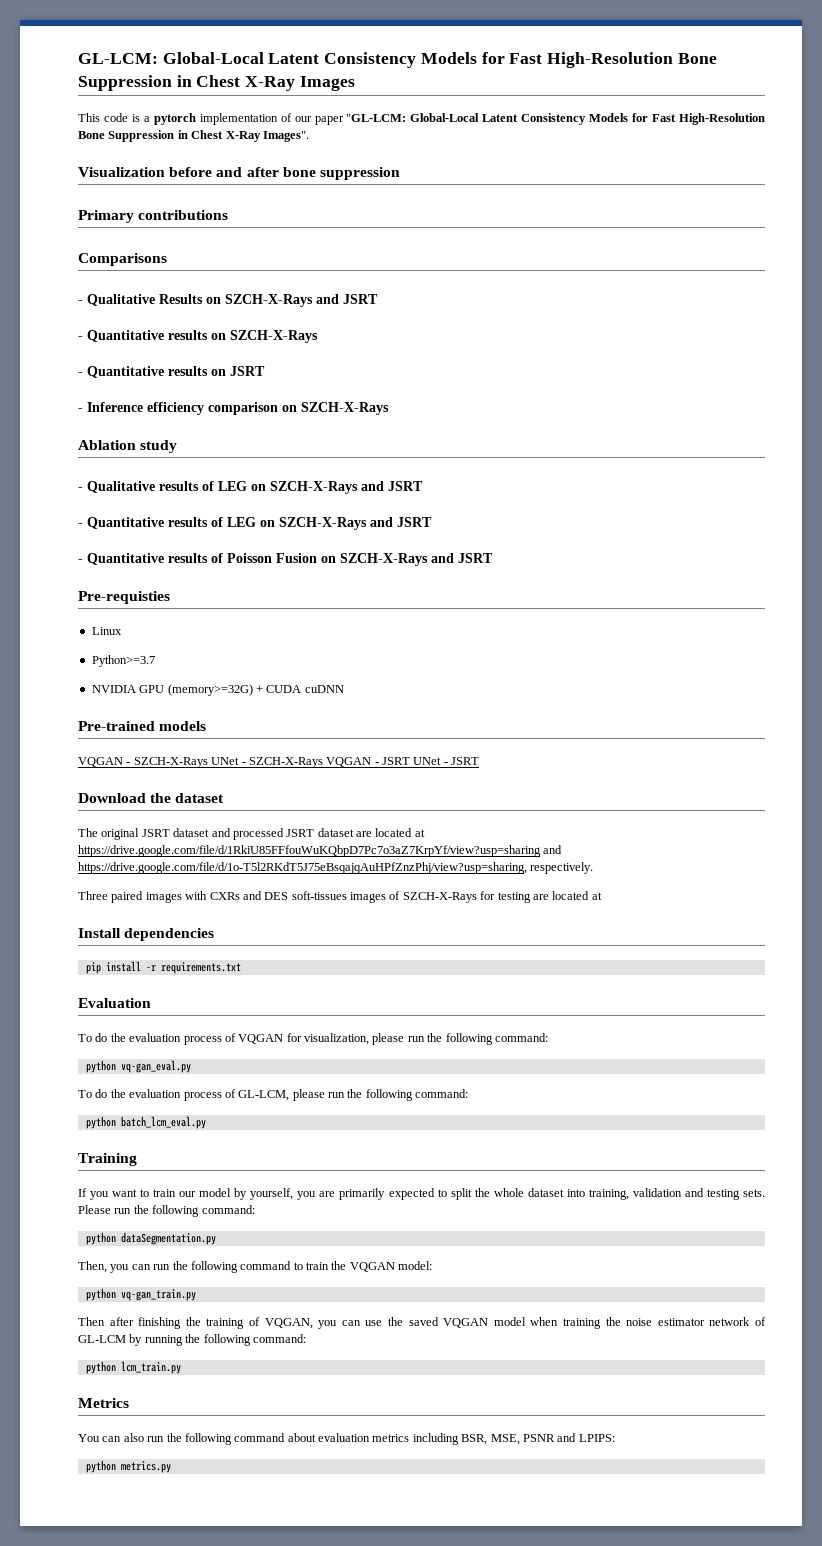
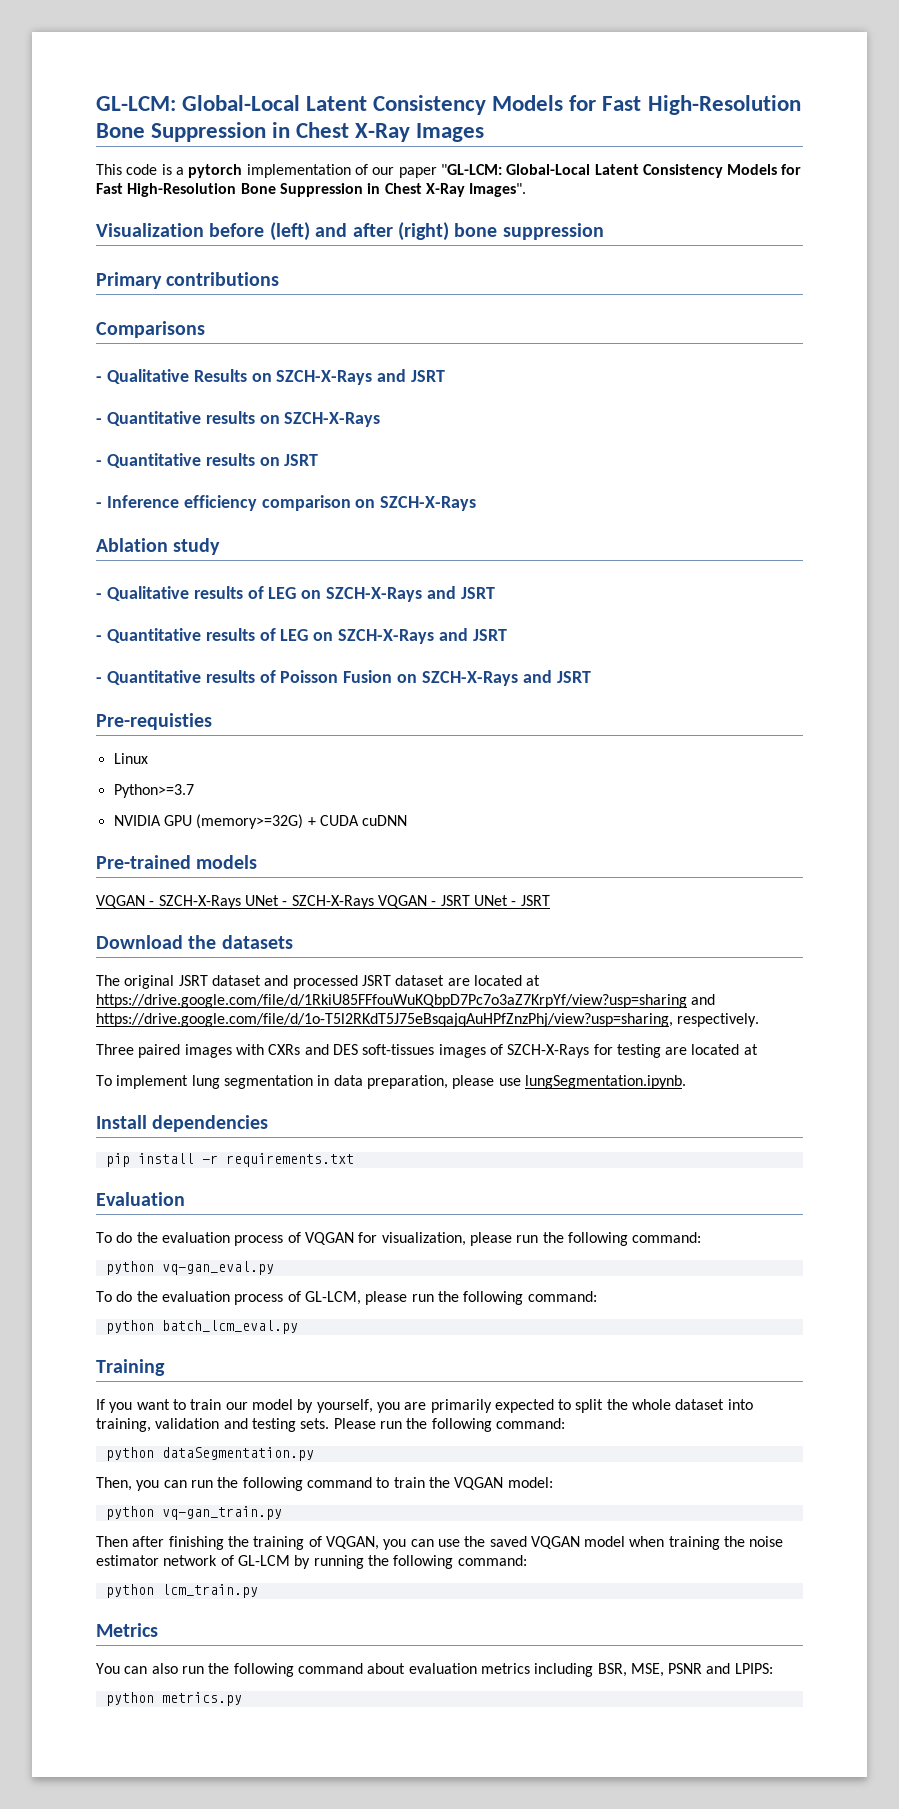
(213, 172) none -> [269,222,310,241] (left)
(279, 172) none -> [398,222,449,241] (right)
[175,793,225,803] dataset -> [221,935,293,949] datasets
(602, 896) none -> [96,1075,686,1089] // To implement lung segmentation in data preparation, please use lungSegmentation.ipynb.

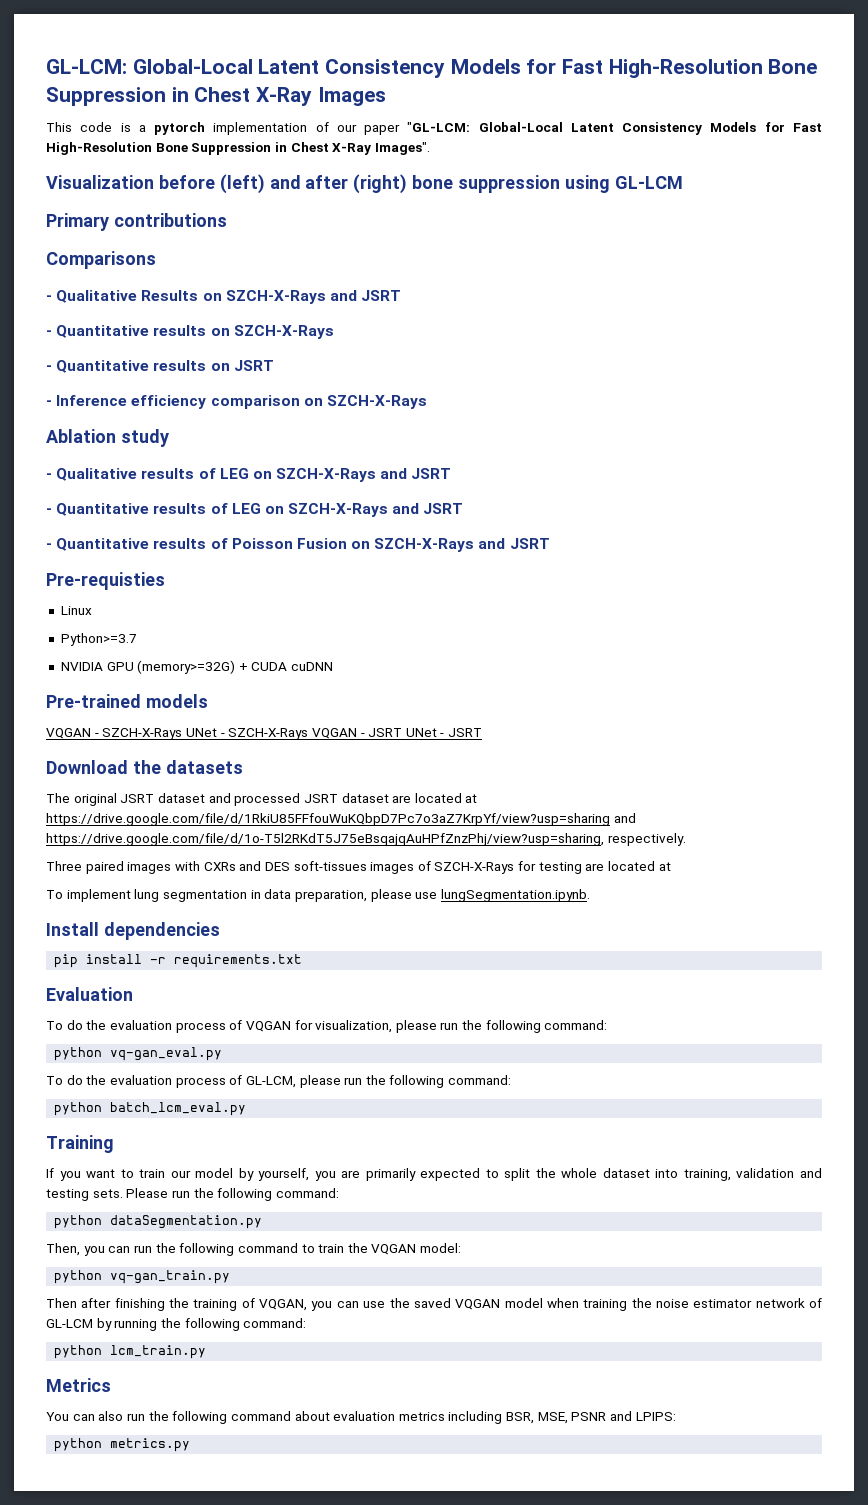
(604, 231) none -> [564,175,683,193] using GL-LCM

